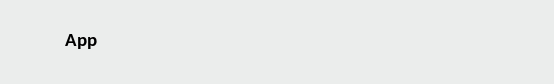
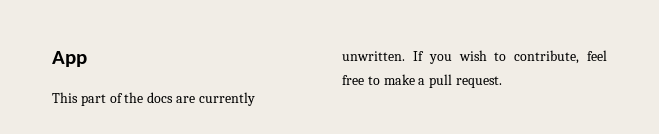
(97, 41) none -> [52,92,255,106] [342,50,607,64] [342,74,502,88] // This part of the docs are currently unwritten. If you wish to contribute, feel free to make a pull request.

